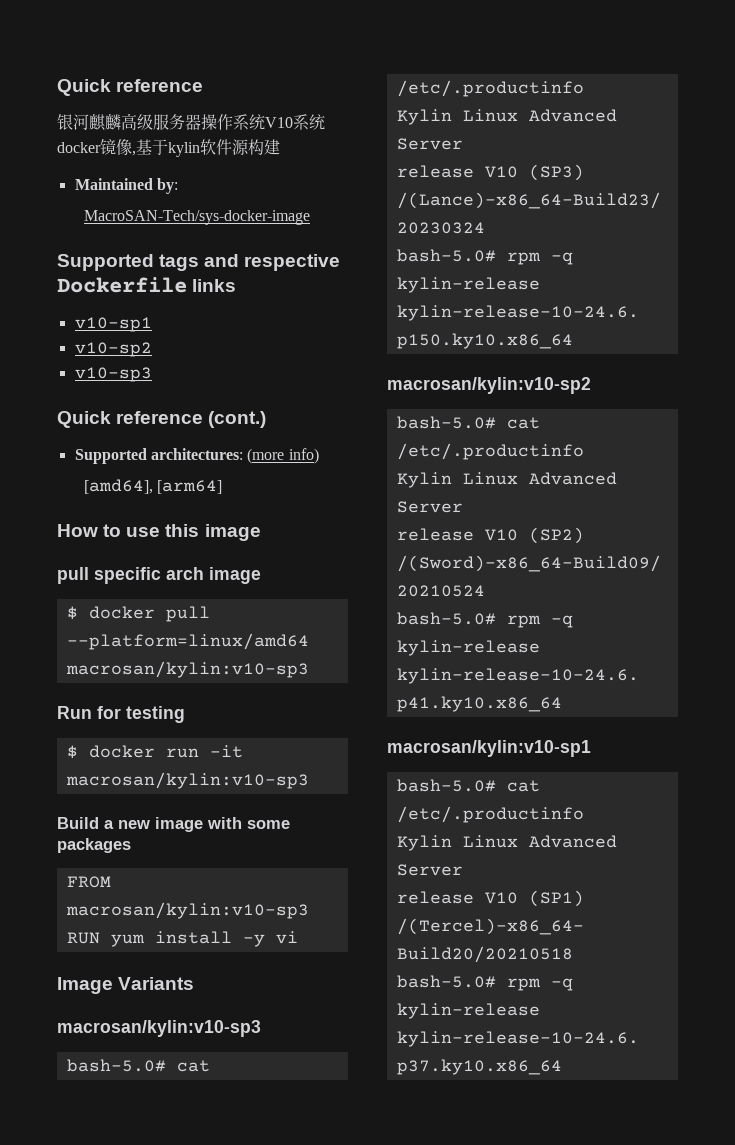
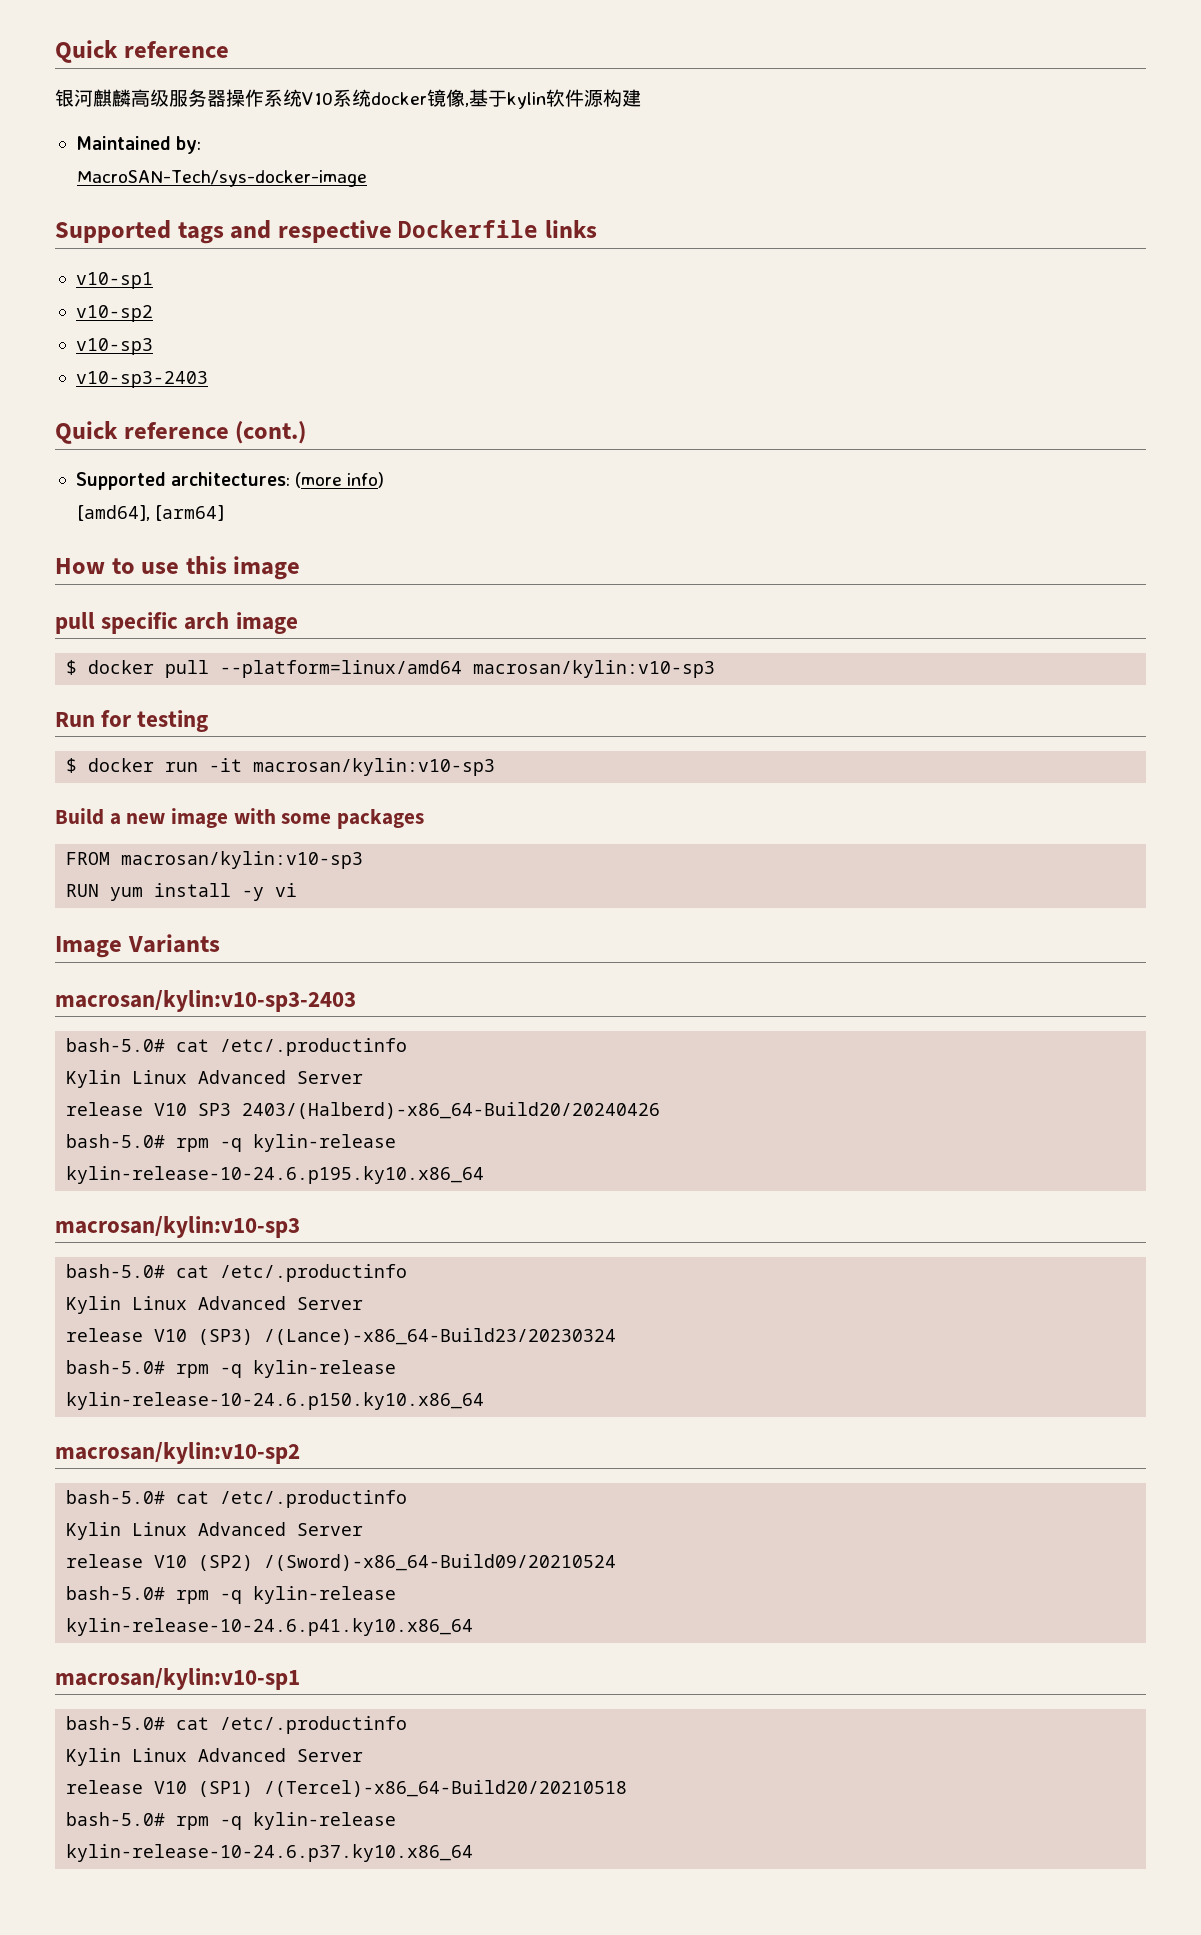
(152, 374) none -> [75,371,208,388] // v10-sp3-2403
(195, 983) none -> [55,990,356,1012] [66,1038,408,1056] [66,1070,364,1088] [66,1102,661,1119] [66,1134,397,1152] [66,1166,485,1184] // macrosan/kylin:v10-sp3-2403 // bash-5.0# cat /etc/.productinfo // Kylin Linux Advanced Server // release V10 SP3 2403/(Halberd)-x86_64-Build20/20240426 // bash-5.0# rpm -q kylin-release // kylin-release-10-24.6.p195.ky10.x86_64

